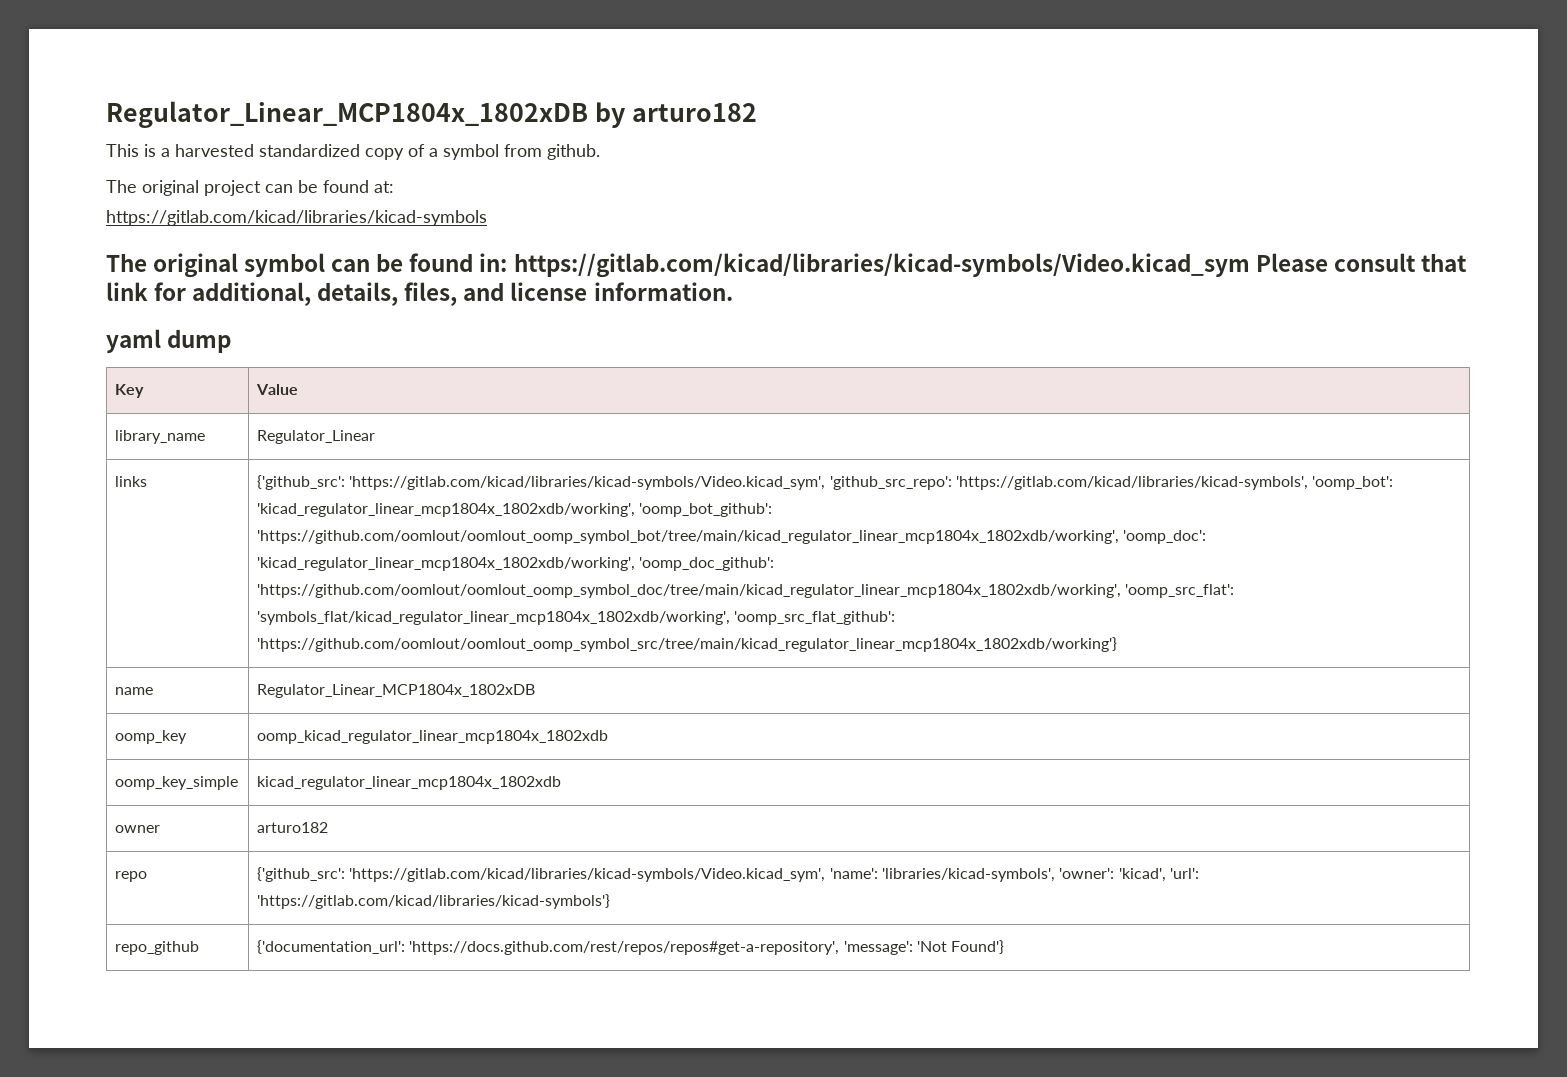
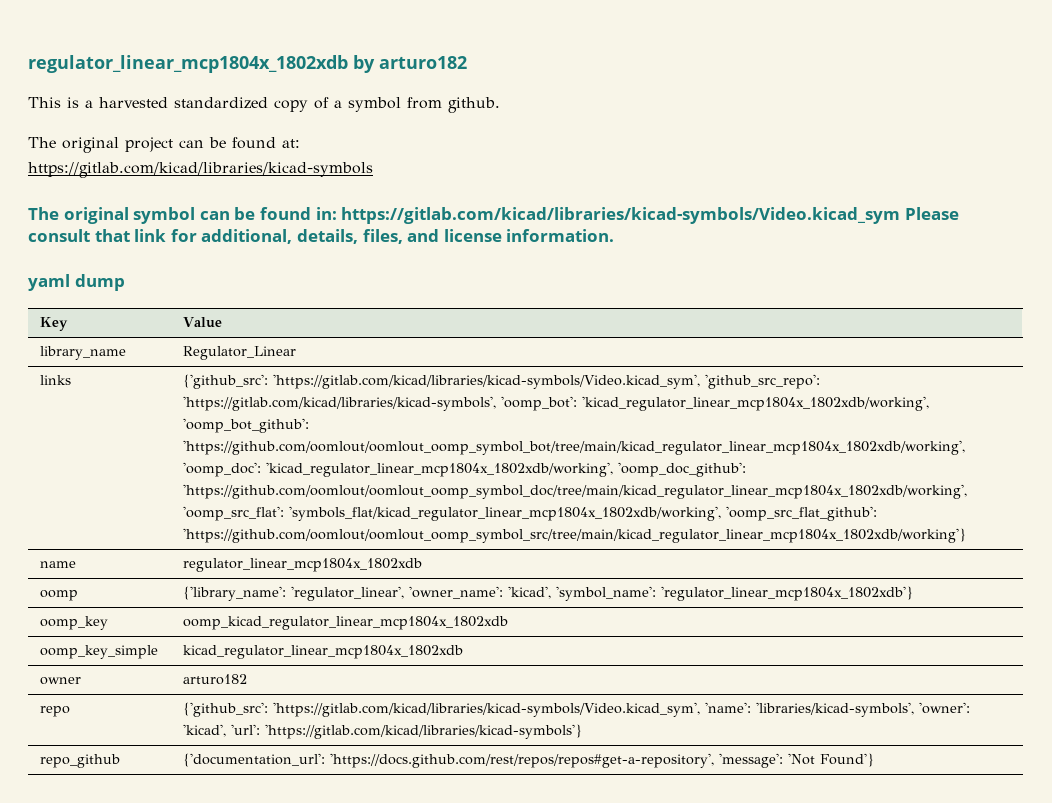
[106,101,588,128] Regulator_Linear_MCP1804x_1802xDB -> [28,55,348,73] regulator_linear_mcp1804x_1802xdb
[257,684,536,698] Regulator_Linear_MCP1804x_1802xDB -> [183,558,423,572] [40,590,79,601] [183,586,914,601] regulator_linear_mcp1804x_1802xdb // oomp | {'library_name': 'regulator_linear', 'owner_name': 'kicad', 'symbol_name': 'regulator_linear_mcp1804x_1802xdb'}

